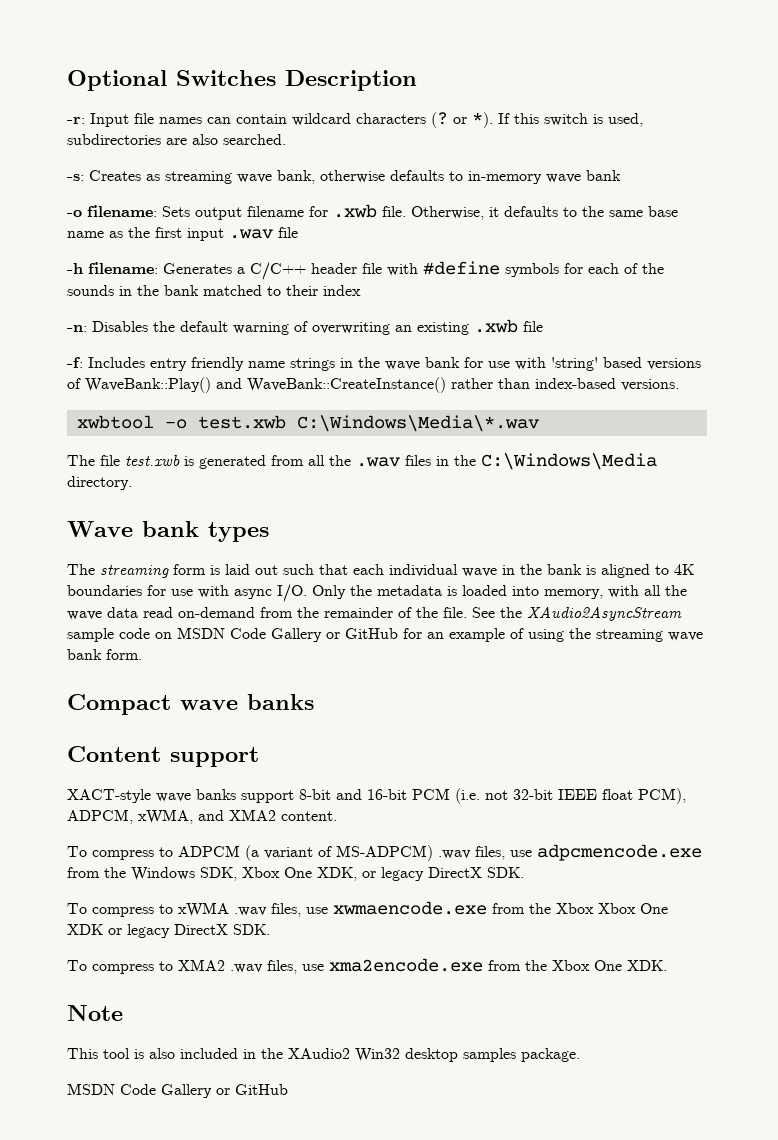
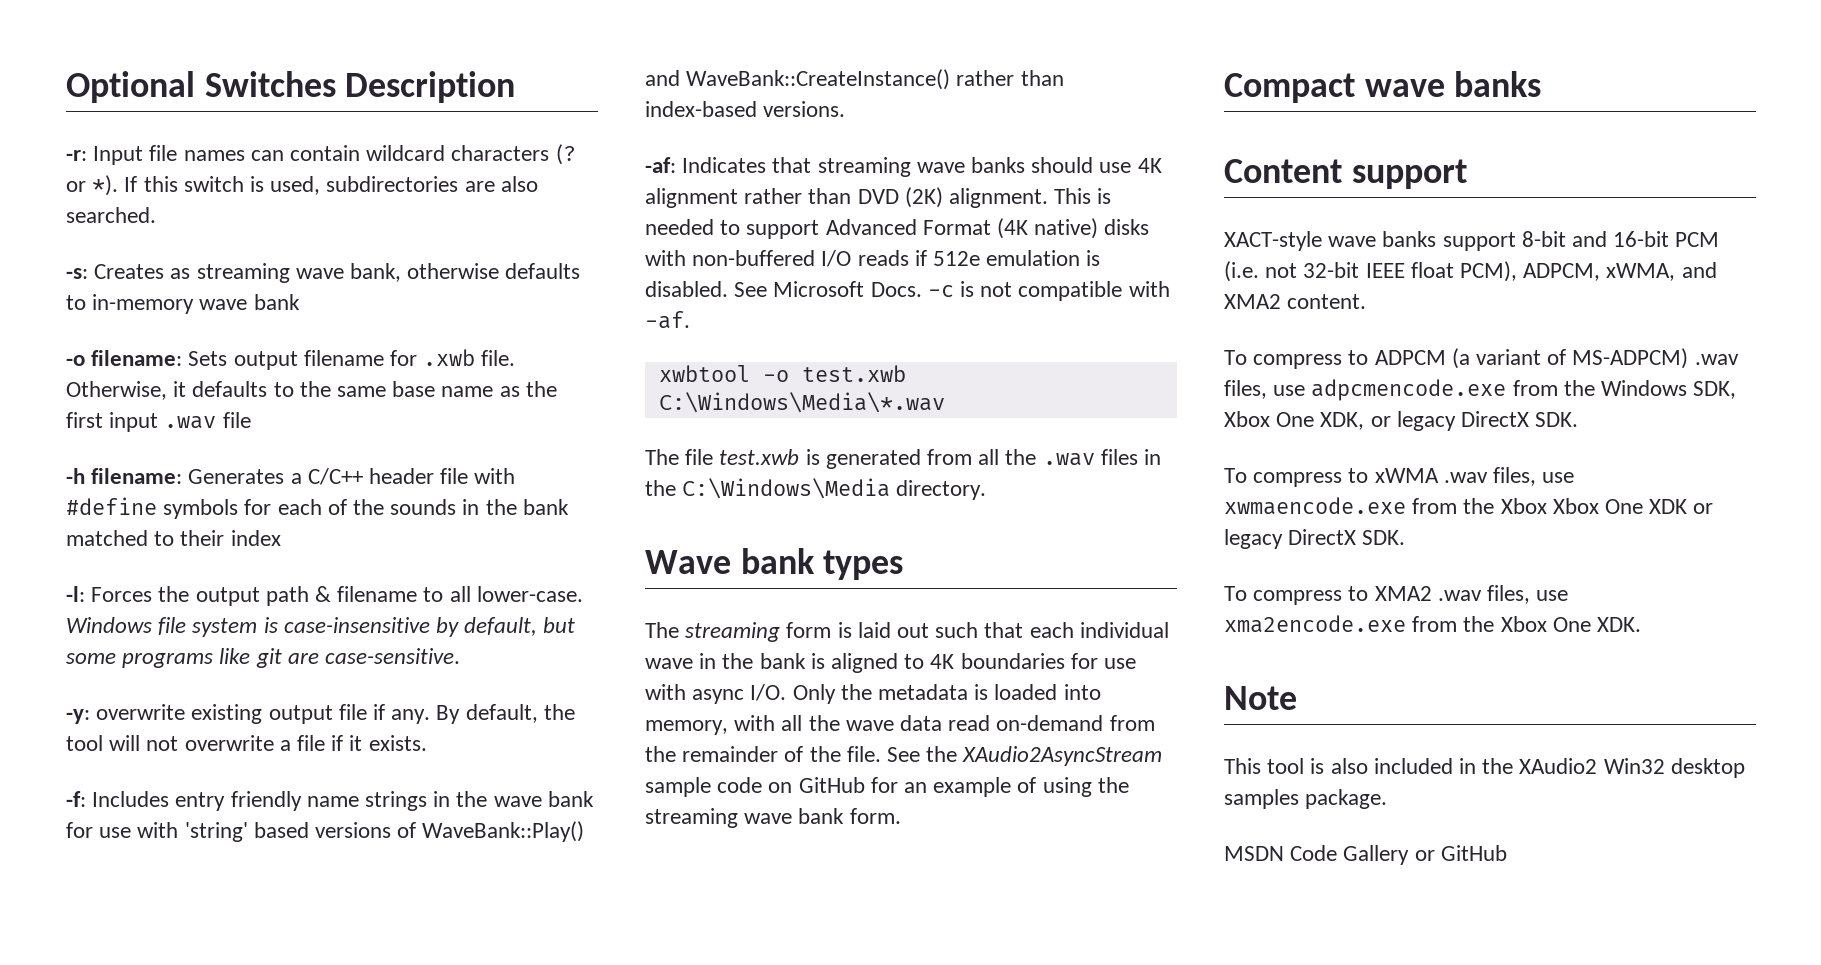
[67,319,543,335] -n: Disables the default warning of overwriting an existing .xwb file -> [66,586,583,606] [66,617,576,637] [66,648,461,668] [66,704,575,724] [66,735,427,751] -l: Forces the output path & filename to all lower-case. Windows file system is case-insensitive by default, but some programs like git are case-sensitive. // -y: overwrite existing output file if any. By default, the tool will not overwrite a file if it exists.
(679, 385) none -> [645,157,1162,177] [645,187,1112,208] [645,218,1150,239] [645,250,1101,267] [645,281,1170,301] [645,311,690,329] // -af: Indicates that streaming wave banks should use 4K alignment rather than DVD (2K) alignment. This is needed to support Advanced Format (4K native) disks with non-buffered I/O reads if 512e emulation is disabled. See Microsoft Docs. -c is not compatible with -af.
[177,627,340,642] MSDN Code Gallery or -> (793, 787) none

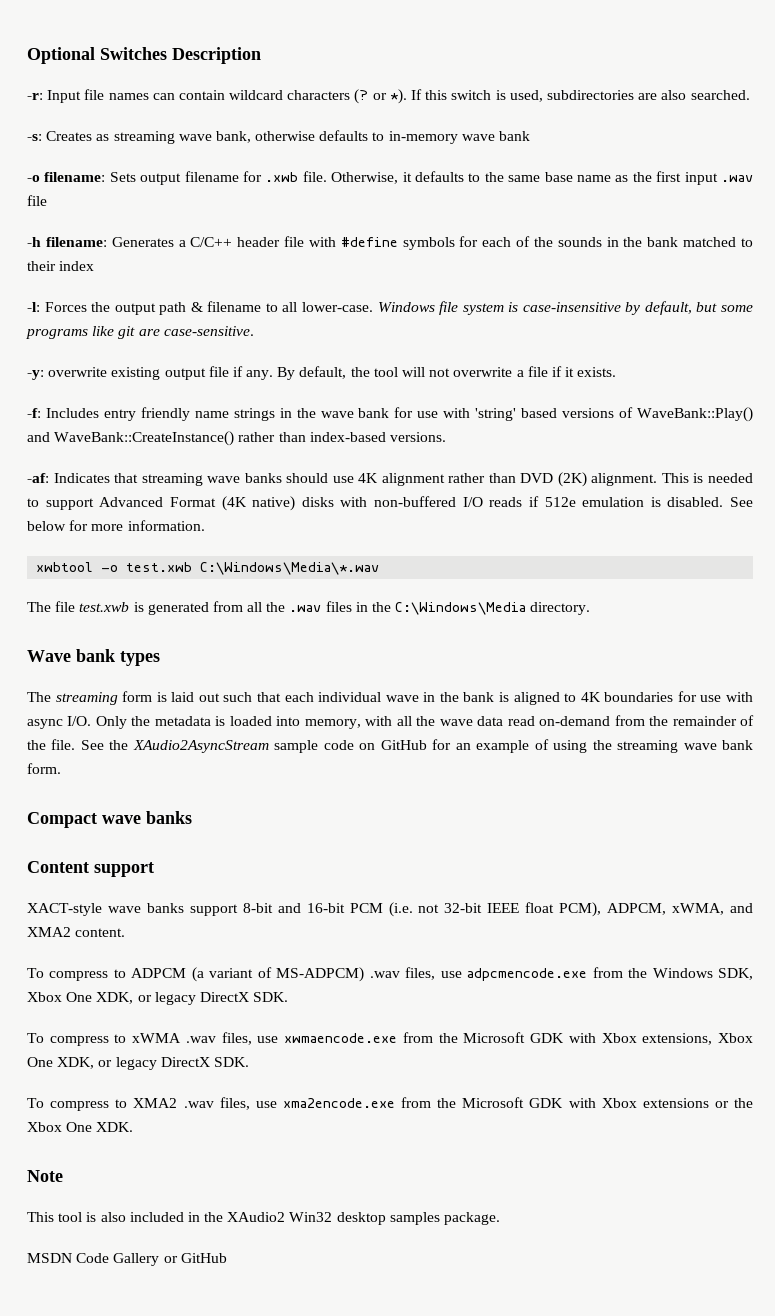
[773,281,1170,301] [645,311,690,329] Microsoft Docs. -c is not compatible with -af. -> [27,520,205,531] below for more information.
[1500,498,1688,514] Xbox Xbox One XDK -> [463,1032,753,1045] [27,1057,95,1069] Microsoft GDK with Xbox extensions, Xbox One XDK,
(1495, 624) none -> [462,1097,753,1108] Microsoft GDK with Xbox extensions or the

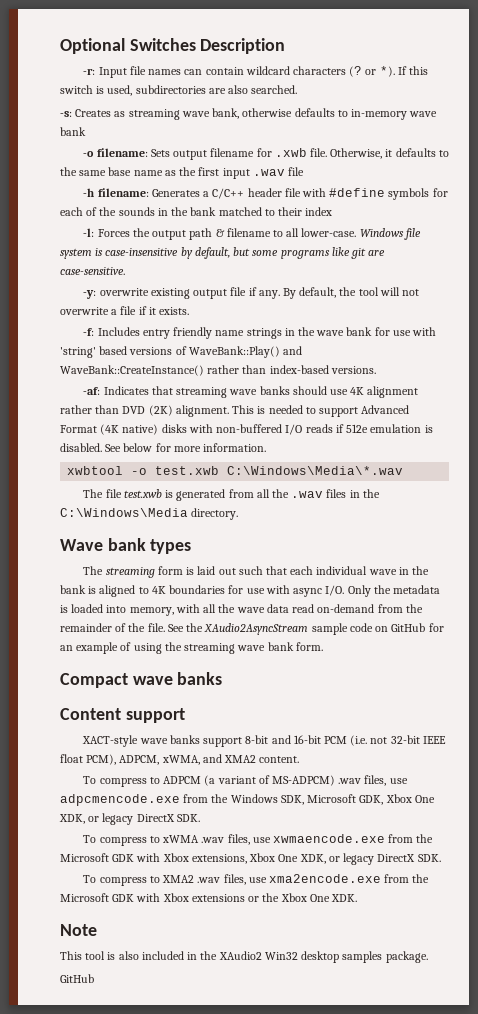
(753, 974) none -> [307,794,384,805] Microsoft GDK,
[27,1253,178,1266] MSDN Code Gallery or -> (428, 957) none

